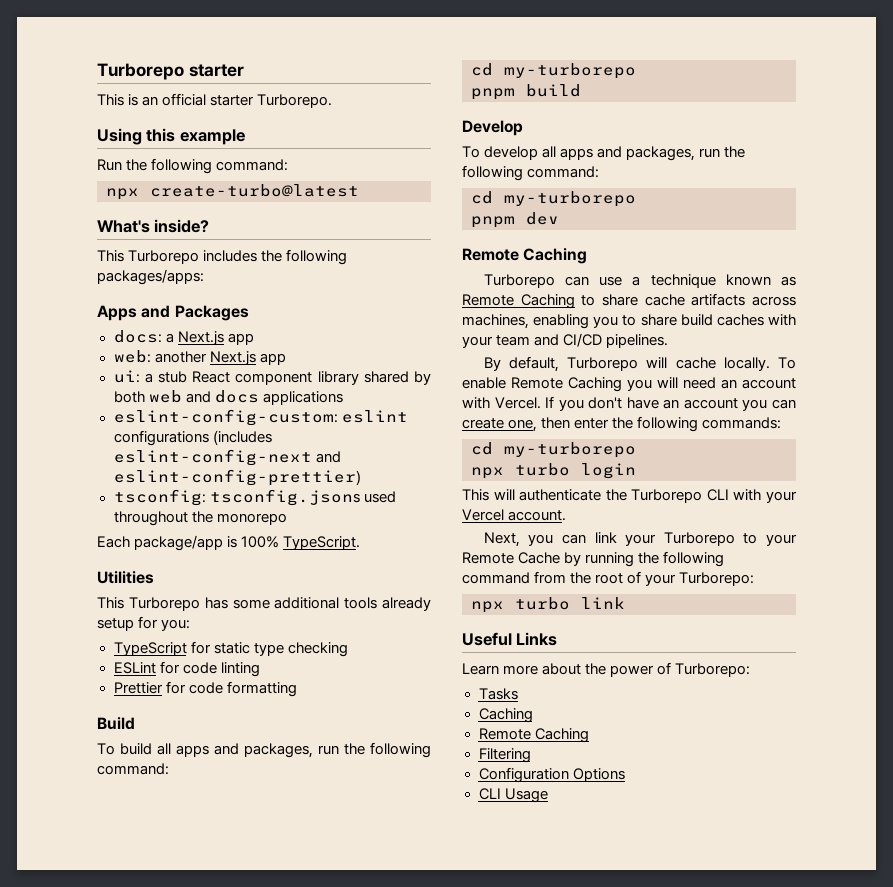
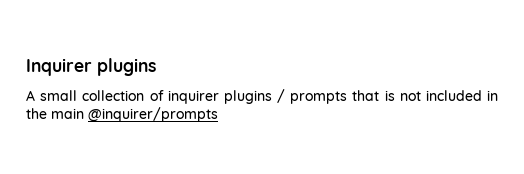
[97,63,244,80] [97,93,333,108] [97,128,245,145] [97,158,289,174] [106,184,359,200] [97,219,210,233] [97,249,348,265] [97,269,204,285] [97,305,249,321] [113,330,254,345] [113,350,286,365] [113,370,432,385] [113,390,343,405] [113,409,408,426] [113,430,272,446] [113,449,341,466] [113,469,361,486] [113,489,396,506] [113,511,287,526] [97,535,361,551] [97,571,154,584] [97,597,431,611] [97,616,191,631] [113,641,348,657] [113,661,260,677] [113,681,297,697] [97,717,135,730] [97,742,431,758] [97,763,169,775] [471,63,636,79] [471,84,581,100] [462,120,523,136] [462,146,746,161] [462,165,600,181] [471,191,636,207] [471,212,559,228] [462,248,588,264] [483,274,796,288] [462,293,796,309] [462,314,796,329] [462,333,669,348] [483,356,796,372] [462,377,796,392] [462,396,796,411] [462,416,782,432] [471,442,636,458] [471,463,636,479] [462,489,797,503] [462,509,567,521] [483,532,797,547] [462,551,725,567] [462,571,755,586] [471,597,625,613] [462,632,558,646] [462,662,751,677] [478,688,518,700] [478,708,533,723] [478,728,589,743] [478,748,531,763] [478,767,625,783] [478,788,548,803] Turborepo starter // This is an official starter Turborepo. // Using this example // Run the following command: // npx create-turbo@latest // What's inside? // This Turborepo includes the following packages/apps: // Apps and Packages // docs: a Next.js app // web: another Next.js app // ui: a stub React component library shared by both web and docs applications // eslint-config-custom: eslint configurations (includes eslint-config-next and eslint-config-prettier) // tsconfig: tsconfig.jsons used throughout the monorepo // Each package/app is 100% TypeScript. // Utilities // This Turborepo has some additional tools already setup for you: // TypeScript for static type checking // ESLint for code linting // Prettier for code formatting // Build // To build all apps and packages, run the following command: // cd my-turborepo // pnpm build // Develop // To develop all apps and packages, run the following command: // cd my-turborepo // pnpm dev // Remote Caching // Turborepo can use a technique known as Remote Caching to share cache artifacts across machines, enabling you to share build caches with your team and CI/CD pipelines. // By default, Turborepo will cache locally. To enable Remote Caching you will need an account with Vercel. If you don't have an account you can create one, then enter the following commands: // cd my-turborepo // npx turbo login // This will authenticate the Turborepo CLI with your Vercel account. // Next, you can link your Turborepo to your Remote Cache by running the following command from the root of your Turborepo: // npx turbo link // Useful Links // Learn more about the power of Turborepo: // Tasks // Caching // Remote Caching // Filtering // Configuration Options // CLI Usage -> [26,58,156,76] [26,89,499,104] [26,107,218,122] Inquirer plugins // A small collection of inquirer plugins / prompts that is not included in the main @inquirer/prompts

